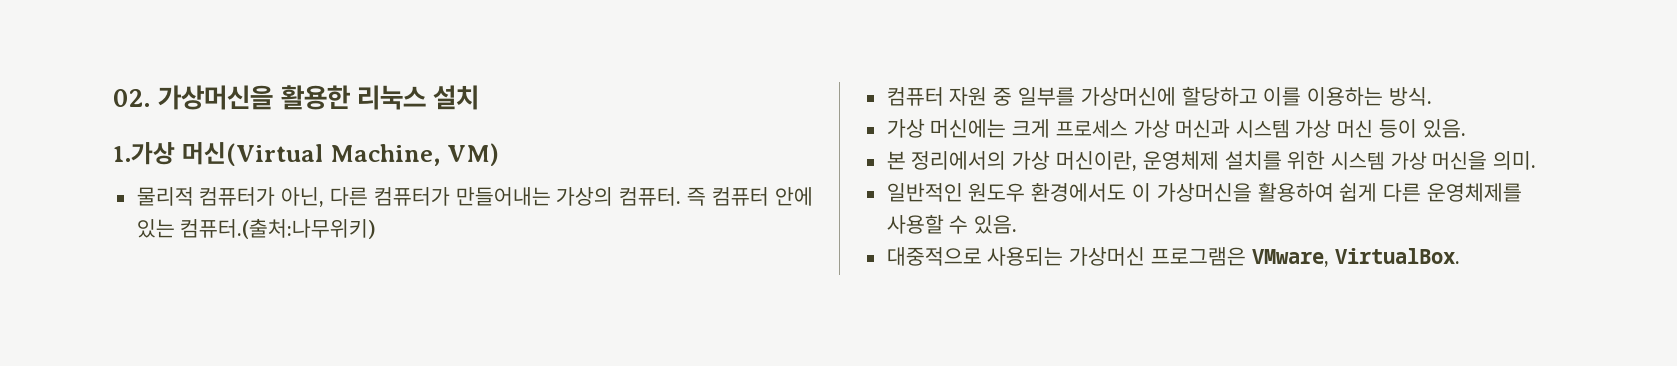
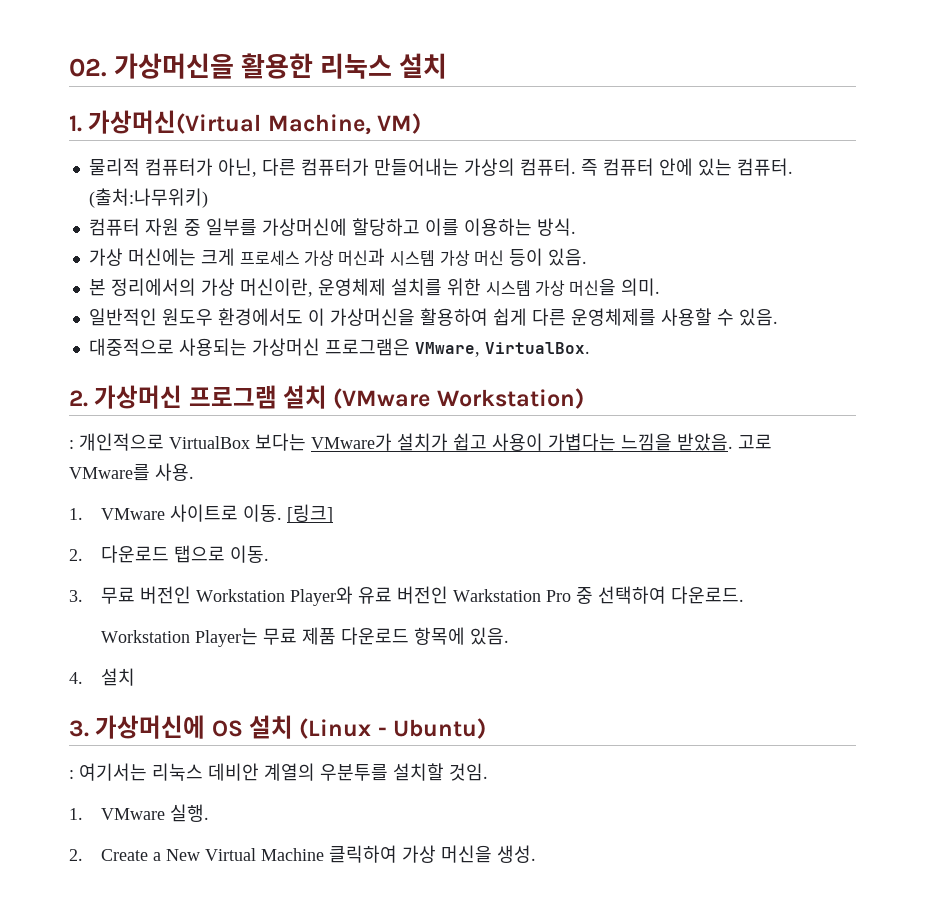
[113,142,323,166] 1.가상 머신(Virtual -> [69,110,262,134] 1. 가상머신(Virtual
[180,218,377,239] 컴퓨터.(출처:나무위키) -> [736,158,793,176] [88,188,208,208] 컴퓨터. (출처:나무위키)
(1460, 256) none -> [69,385,584,409] [69,433,772,451] [69,463,194,481] [69,504,334,523] [69,545,270,563] [69,586,745,606] [101,627,510,647] [69,668,136,686] [69,715,487,739] [69,763,488,781] [69,804,210,822] [69,845,537,863] // 2. 가상머신 프로그램 설치 (VMware Workstation) // : 개인적으로 VirtualBox 보다는 VMware가 설치가 쉽고 사용이 가볍다는 느낌을 받았음. 고로 VMware를 사용. // 1. VMware 사이트로 이동. [링크] // 2. 다운로드 탭으로 이동. // 3. 무료 버전인 Workstation Player와 유료 버전인 Warkstation Pro 중 선택하여 다운로드. // Workstation Player는 무료 제품 다운로드 항목에 있음. // 4. 설치 // 3. 가상머신에 OS 설치 (Linux - Ubuntu) // : 여기서는 리눅스 데비안 계열의 우분투를 설치할 것임. // 1. VMware 실행. // 2. Create a New Virtual Machine 클릭하여 가상 머신을 생성.

